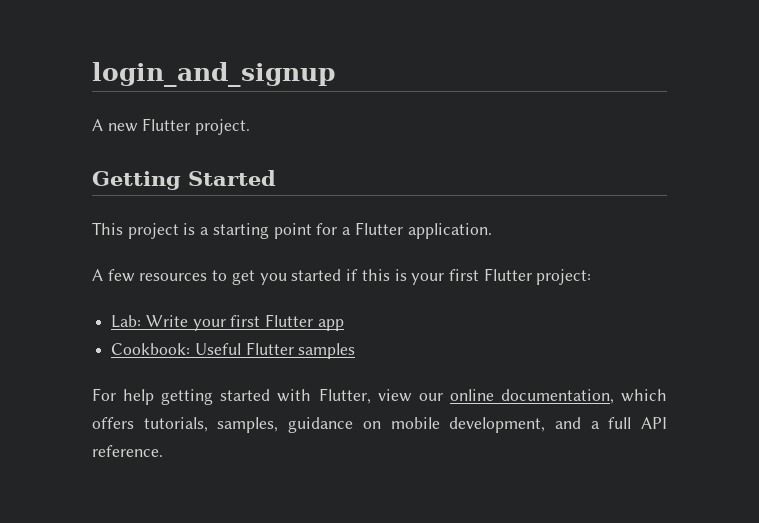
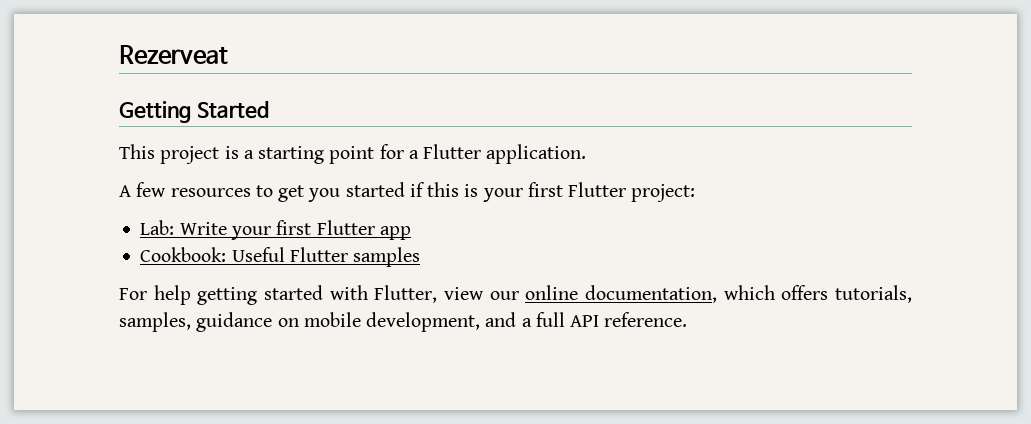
[92,62,335,87] [92,118,251,135] login_and_signup // A new Flutter project. -> [119,45,228,64] Rezerveat

